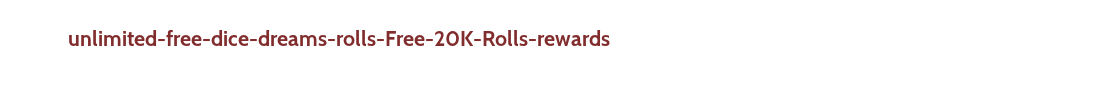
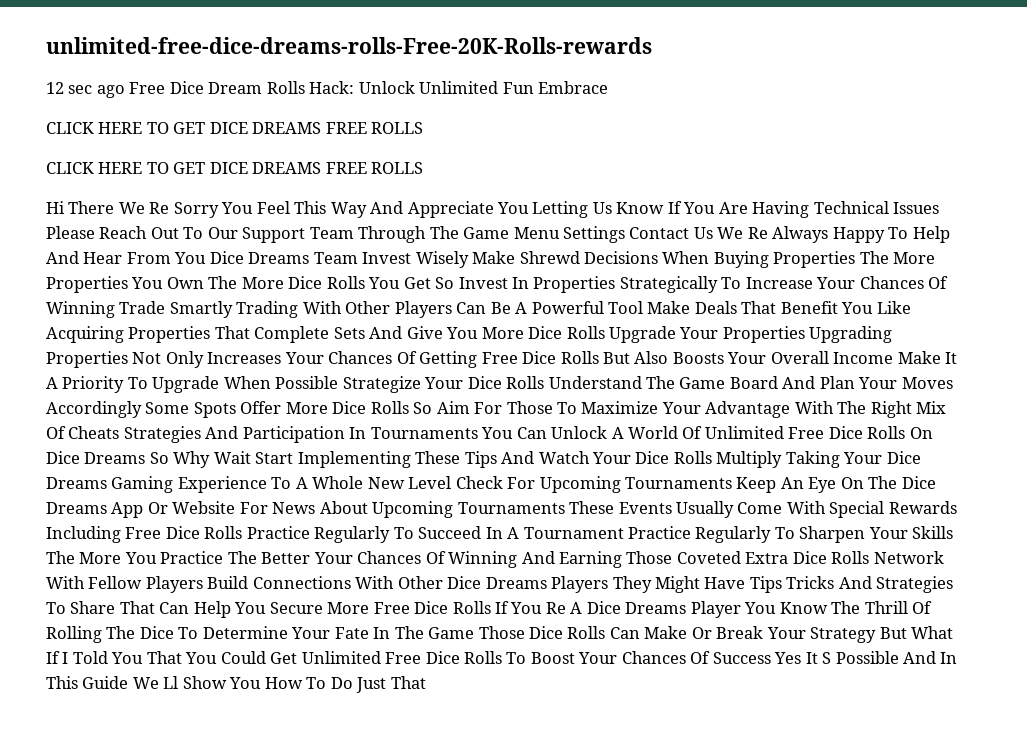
(610, 38) none -> [46,81,609,98] [46,122,424,134] [46,162,424,174] [46,201,940,218] [46,226,950,243] [46,251,936,268] [46,276,949,293] [46,301,911,318] [46,326,893,343] [46,351,958,368] [46,376,953,393] [46,401,947,418] [46,426,933,443] [46,451,921,468] [46,476,936,493] [46,501,957,518] [46,526,954,543] [46,551,944,568] [46,576,954,593] [46,601,933,618] [46,626,954,643] [46,651,958,664] [46,676,426,693] // 12 sec ago Free Dice Dream Rolls Hack: Unlock Unlimited Fun Embrace // CLICK HERE TO GET DICE DREAMS FREE ROLLS // CLICK HERE TO GET DICE DREAMS FREE ROLLS // Hi There We Re Sorry You Feel This Way And Appreciate You Letting Us Know If You Are Having Technical Issues Please Reach Out To Our Support Team Through The Game Menu Settings Contact Us We Re Always Happy To Help And Hear From You Dice Dreams Team Invest Wisely Make Shrewd Decisions When Buying Properties The More Properties You Own The More Dice Rolls You Get So Invest In Properties Strategically To Increase Your Chances Of Winning Trade Smartly Trading With Other Players Can Be A Powerful Tool Make Deals That Benefit You Like Acquiring Properties That Complete Sets And Give You More Dice Rolls Upgrade Your Properties Upgrading Properties Not Only Increases Your Chances Of Getting Free Dice Rolls But Also Boosts Your Overall Income Make It A Priority To Upgrade When Possible Strategize Your Dice Rolls Understand The Game Board And Plan Your Moves Accordingly Some Spots Offer More Dice Rolls So Aim For Those To Maximize Your Advantage With The Right Mix Of Cheats Strategies And Participation In Tournaments You Can Unlock A World Of Unlimited Free Dice Rolls On Dice Dreams So Why Wait Start Implementing These Tips And Watch Your Dice Rolls Multiply Taking Your Dice Dreams Gaming Experience To A Whole New Level Check For Upcoming Tournaments Keep An Eye On The Dice Dreams App Or Website For News About Upcoming Tournaments These Events Usually Come With Special Rewards Including Free Dice Rolls Practice Regularly To Succeed In A Tournament Practice Regularly To Sharpen Your Skills The More You Practice The Better Your Chances Of Winning And Earning Those Coveted Extra Dice Rolls Network With Fellow Players Build Connections With Other Dice Dreams Players They Might Have Tips Tricks And Strategies To Share That Can Help You Secure More Free Dice Rolls If You Re A Dice Dreams Player You Know The Thrill Of Rolling The Dice To Determine Your Fate In The Game Those Dice Rolls Can Make Or Break Your Strategy But What If I Told You That You Could Get Unlimited Free Dice Rolls To Boost Your Chances Of Success Yes It S Possible And In This Guide We Ll Show You How To Do Just That

